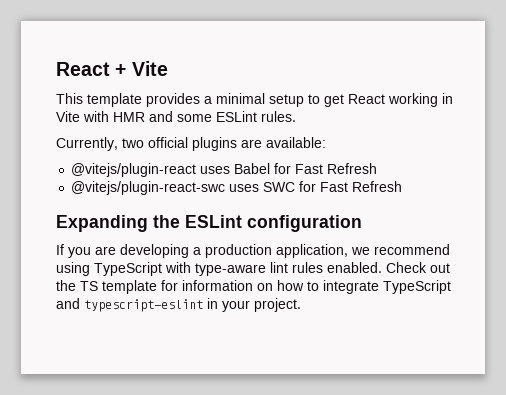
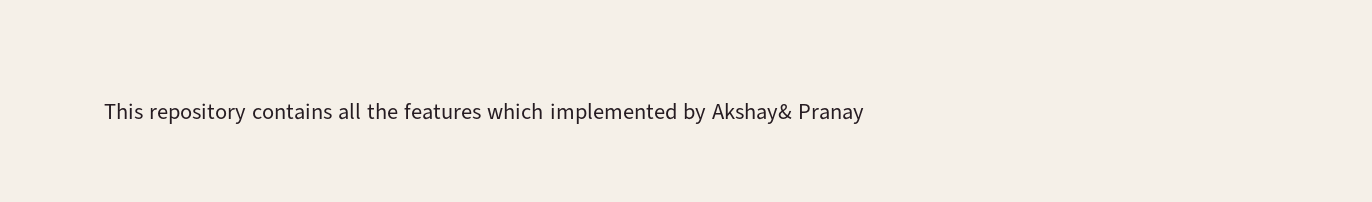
[56,61,168,76] [56,93,453,107] [56,111,296,122] [56,137,326,151] [71,163,378,177] [71,181,403,195] [56,215,362,232] [56,244,450,258] [56,262,450,276] [56,280,451,294] [56,298,301,312] React + Vite // This template provides a minimal setup to get React working in Vite with HMR and some ESLint rules. // Currently, two official plugins are available: // @vitejs/plugin-react uses Babel for Fast Refresh // @vitejs/plugin-react-swc uses SWC for Fast Refresh // Expanding the ESLint configuration // If you are developing a production application, we recommend using TypeScript with type-aware lint rules enabled. Check out the TS template for information on how to integrate TypeScript and typescript-eslint in your project. -> [104,103,864,124] This repository contains all the features which implemented by Akshay& Pranay

